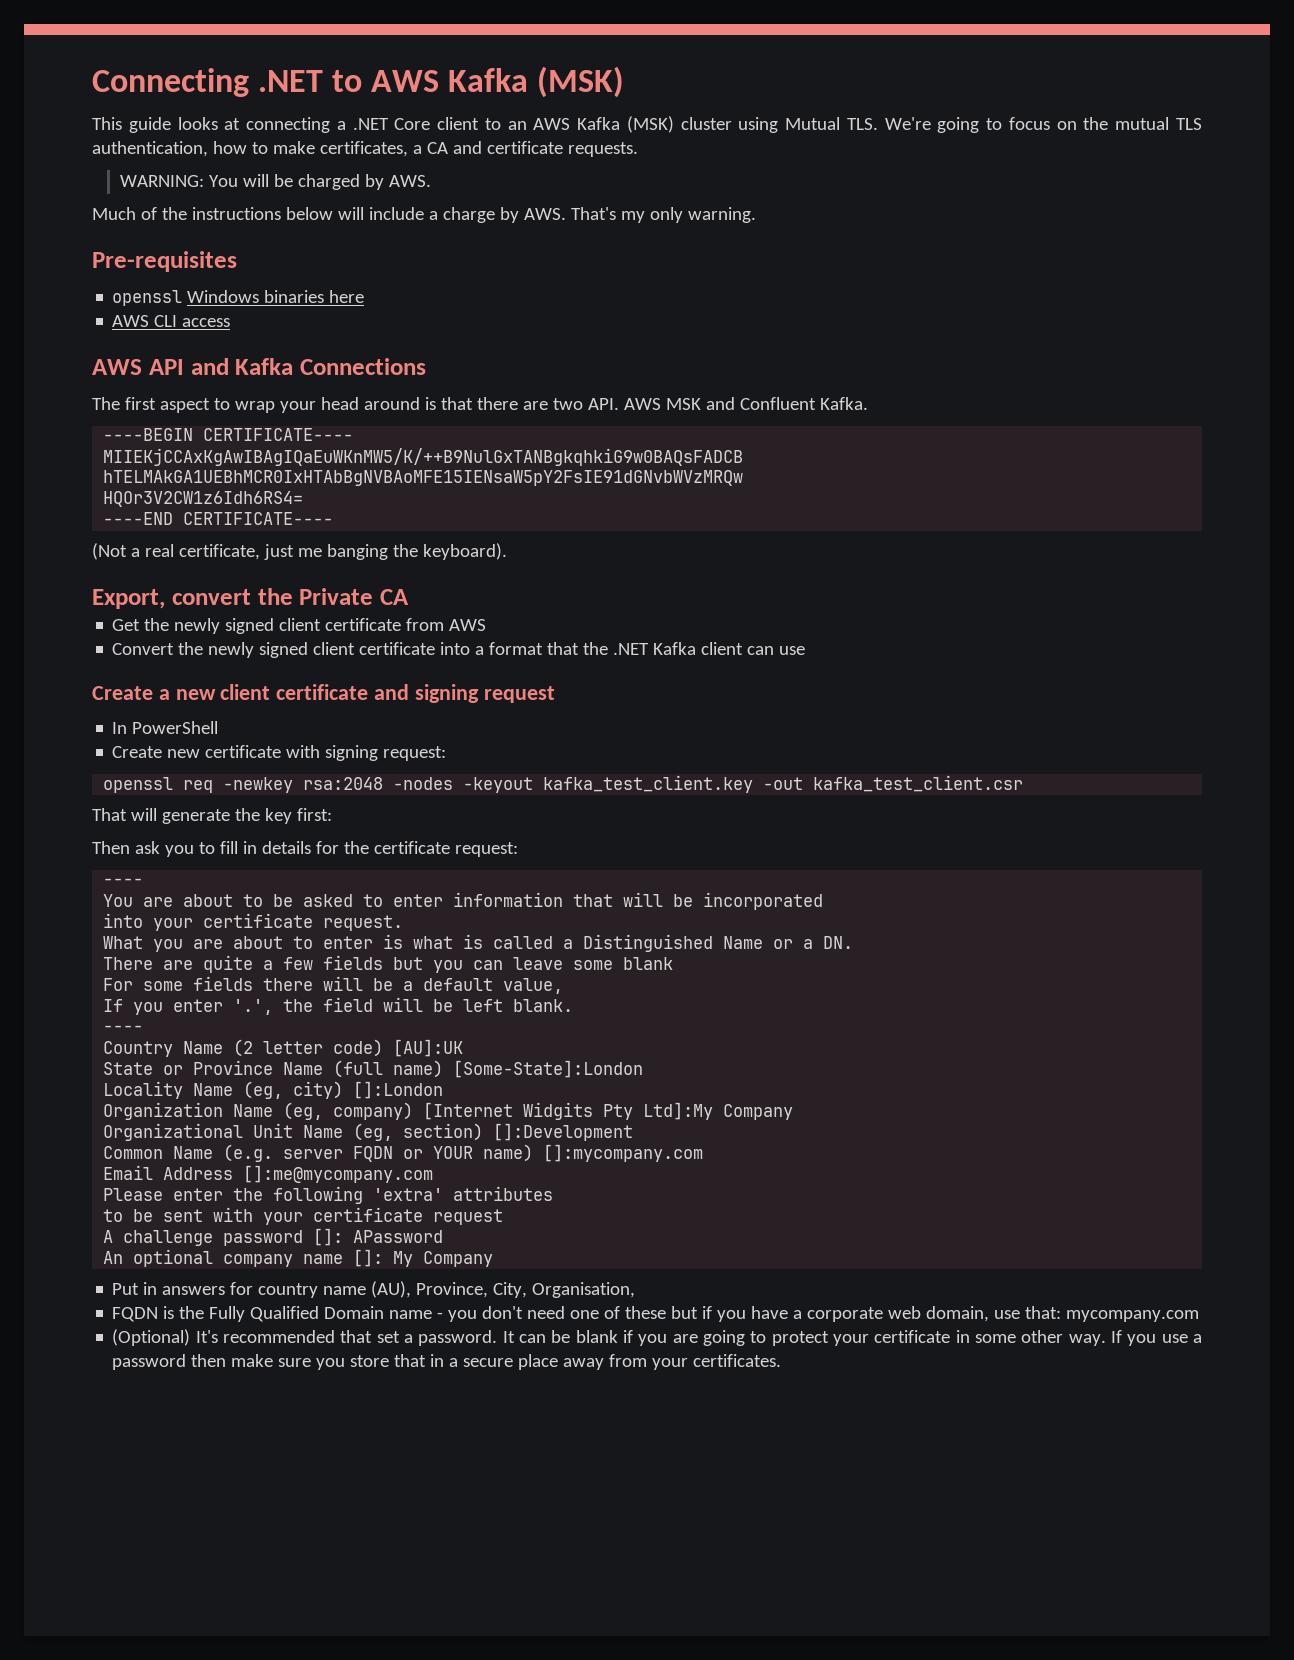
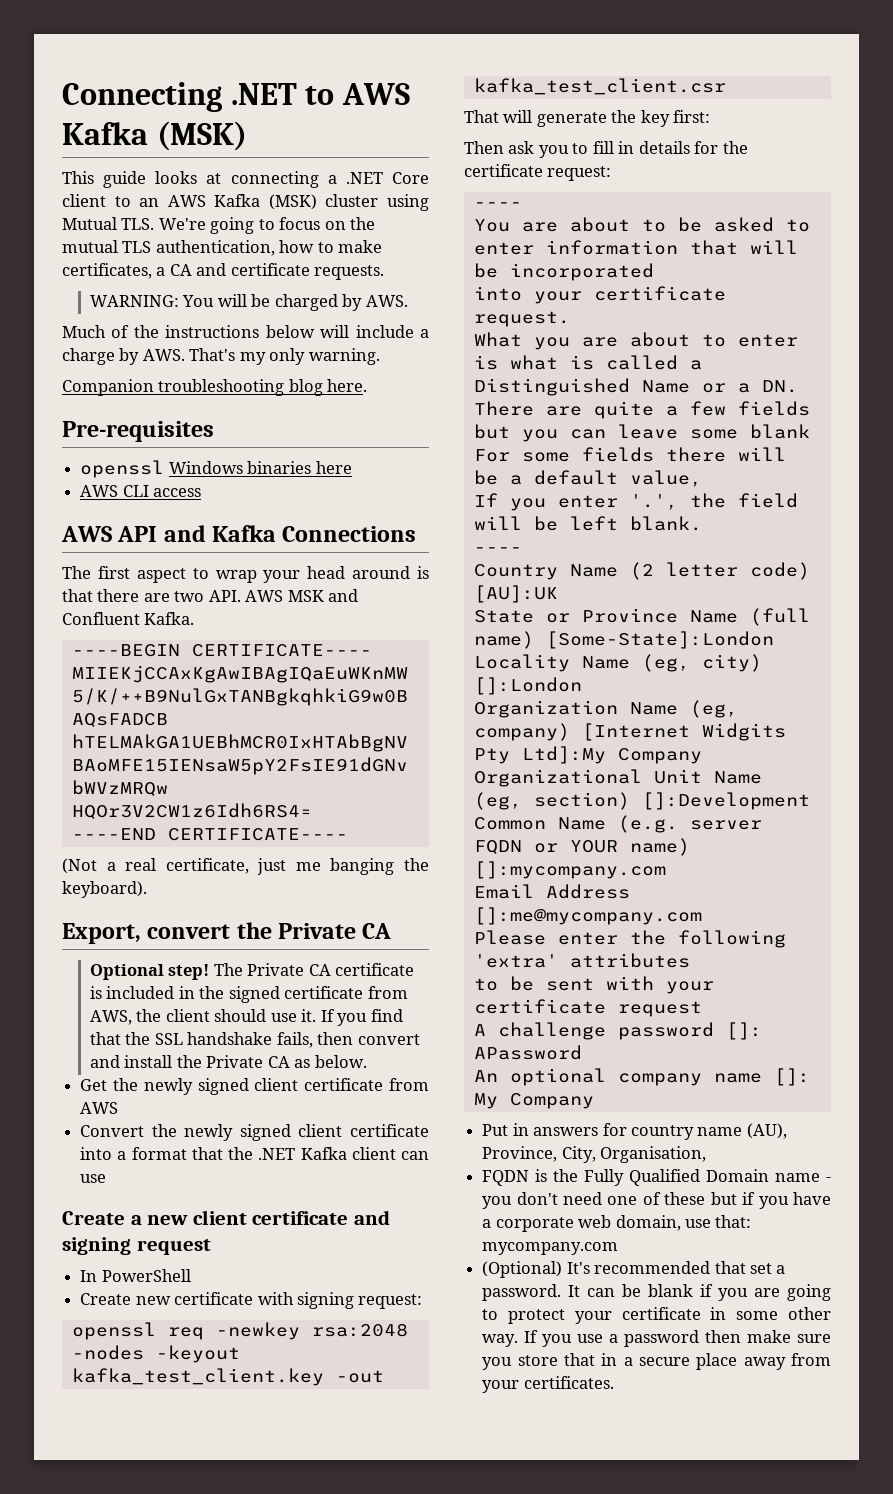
(756, 215) none -> [62,379,368,396] // Companion troubleshooting blog here.
(409, 597) none -> [89,963,415,980] [89,986,408,1003] [89,1009,403,1026] [89,1032,420,1048] [89,1055,367,1068] // Optional step! The Private CA certificate is included in the signed certificate from AWS, the client should use it. If you find that the SSL handshake fails, then convert and install the Private CA as below.

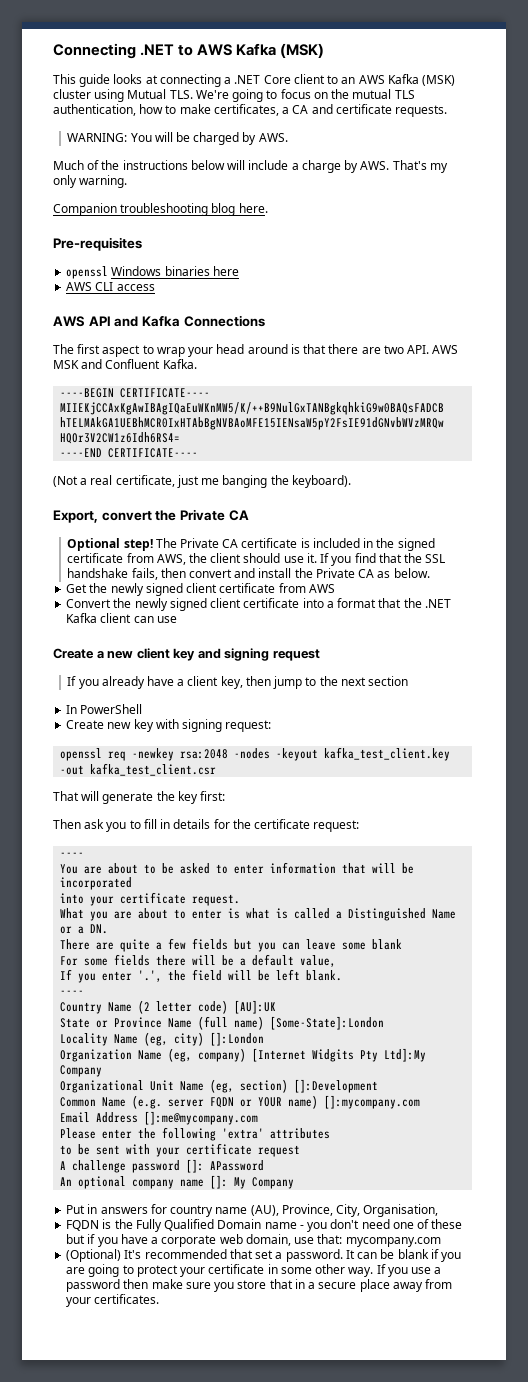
[252,1211,349,1225] certificate -> [173,648,196,661] key
(211, 1247) none -> [67,676,409,689] // If you already have a client key, then jump to the next section
[174,1292,254,1305] certificate -> [133,719,154,732] key

